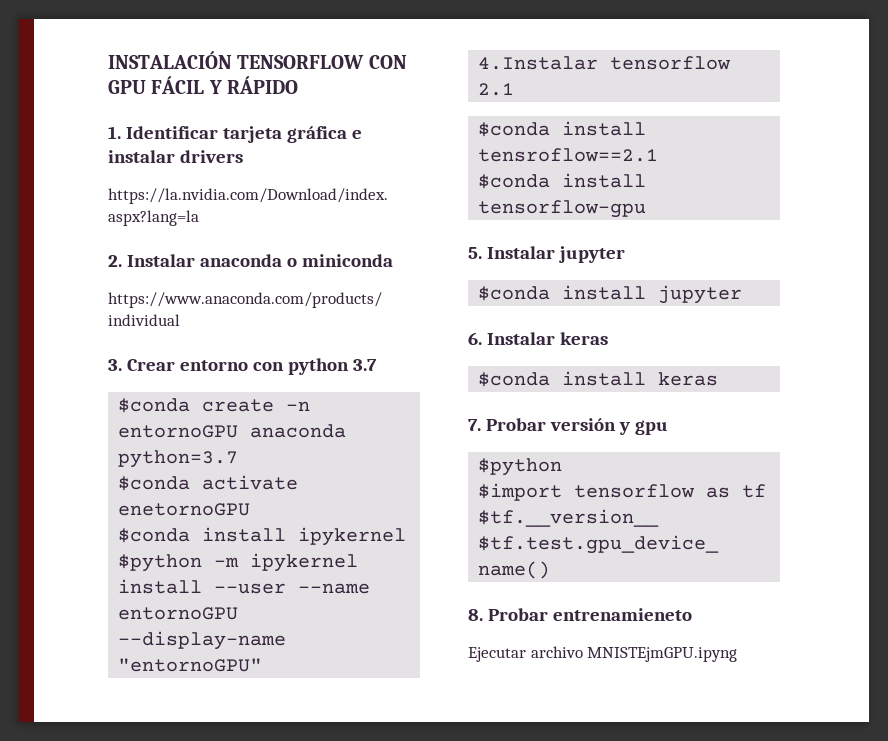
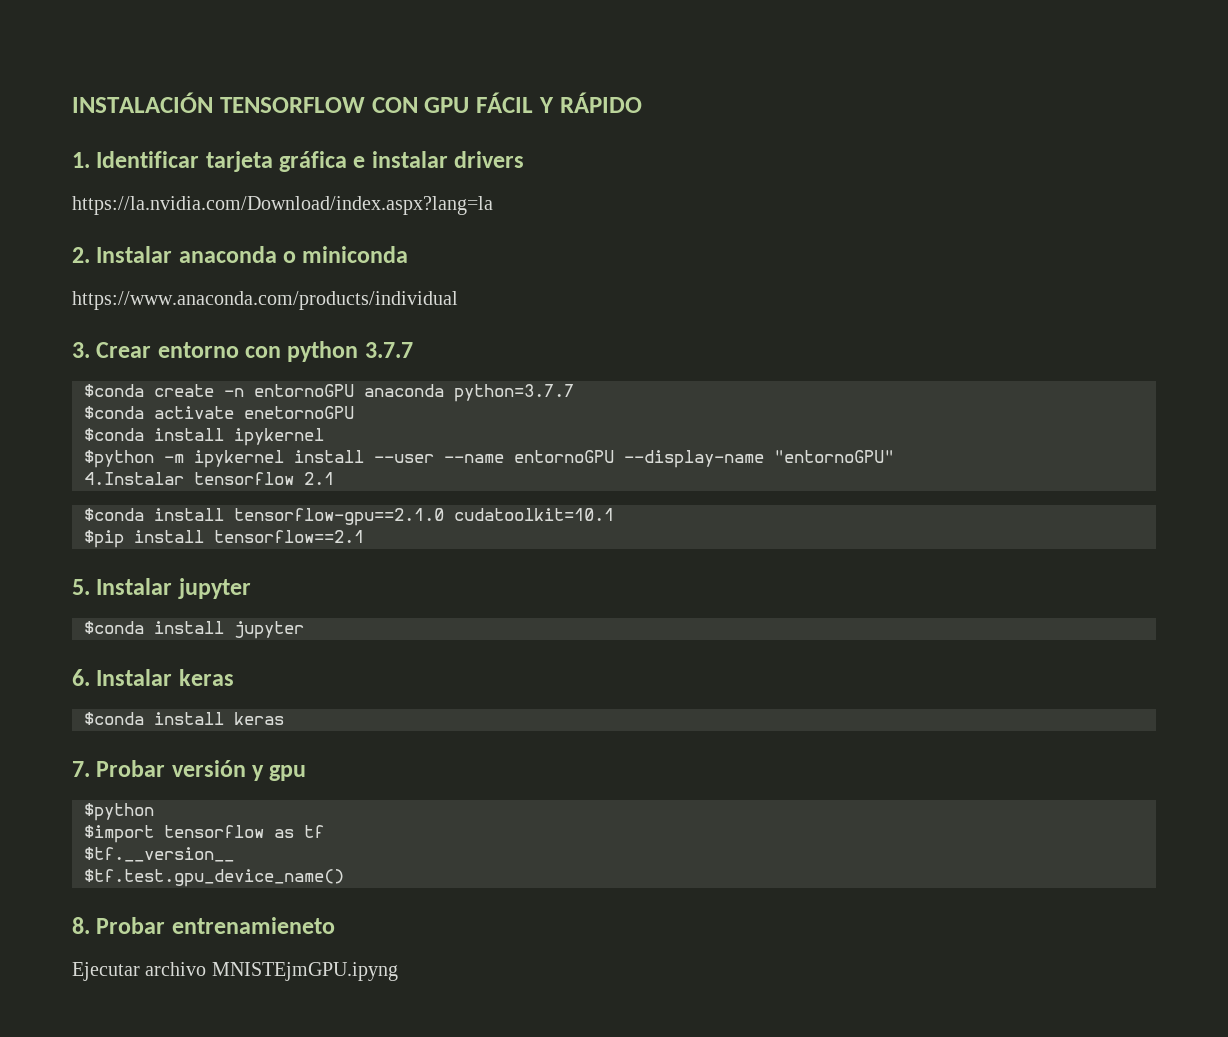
[352,359,377,371] 3.7 -> [364,342,413,358] 3.7.7
[118,450,239,468] python=3.7 -> [454,384,574,402] python=3.7.7
[478,148,659,162] [478,173,647,189] [478,200,647,218] tensroflow==2.1 // $conda install tensorflow-gpu -> [234,508,614,526] [84,530,364,548] tensorflow-gpu==2.1.0 cudatoolkit=10.1 // $pip install tensorflow==2.1

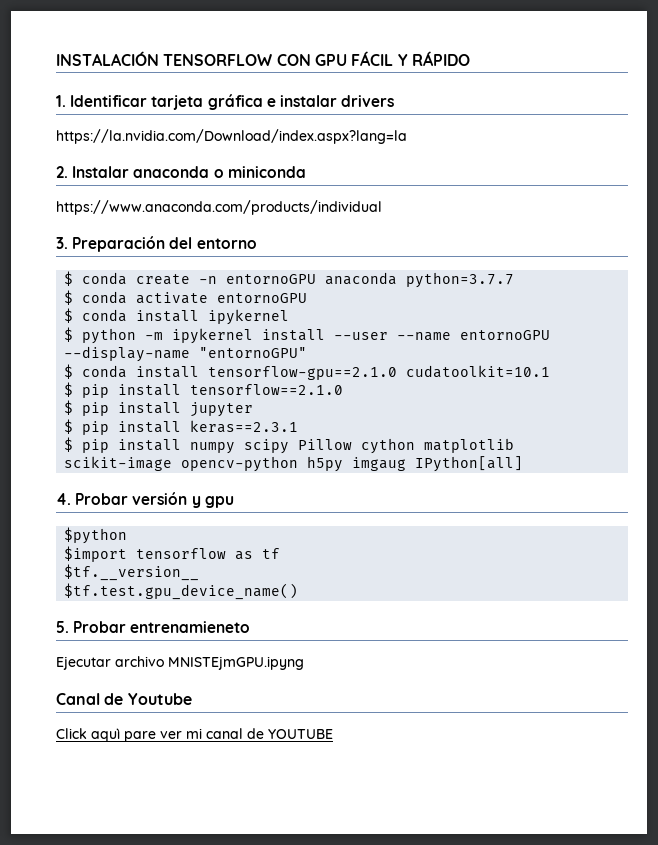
[96,342,152,358] Crear -> [72,236,193,252] Preparación del
[245,341,413,362] [84,384,144,397] con python 3.7.7 // $conda -> [64,271,128,286] // $ conda
[84,406,354,419] [84,428,144,441] $conda activate enetornoGPU // $conda -> [64,290,308,305] [64,308,128,323] $ conda activate entornoGPU // $ conda
[84,450,154,468] $python -> [64,327,137,344] $ python
[84,472,334,485] [84,508,144,521] 4.Instalar tensorflow 2.1 // $conda -> [64,364,128,379] $ conda
[84,530,364,548] [72,578,251,599] [84,621,304,639] [72,669,234,686] [84,712,284,725] [72,761,90,777] $pip install tensorflow==2.1 // 5. Instalar jupyter // $conda install jupyter // 6. Instalar keras // $conda install keras // 7. -> [64,382,344,398] [64,400,254,417] [64,419,299,435] [64,437,515,454] [64,456,524,472] [56,493,71,505] $ pip install tensorflow==2.1.0 // $ pip install jupyter // $ pip install keras==2.3.1 // $ pip install numpy scipy Pillow cython matplotlib scikit-image opencv-python h5py imgaug IPython[all] // 4.
[72,917,90,934] 8. -> [56,621,69,633] 5.
(398, 971) none -> [56,693,192,705] [56,728,333,742] // Canal de Youtube // Click aquì pare ver mi canal de YOUTUBE

